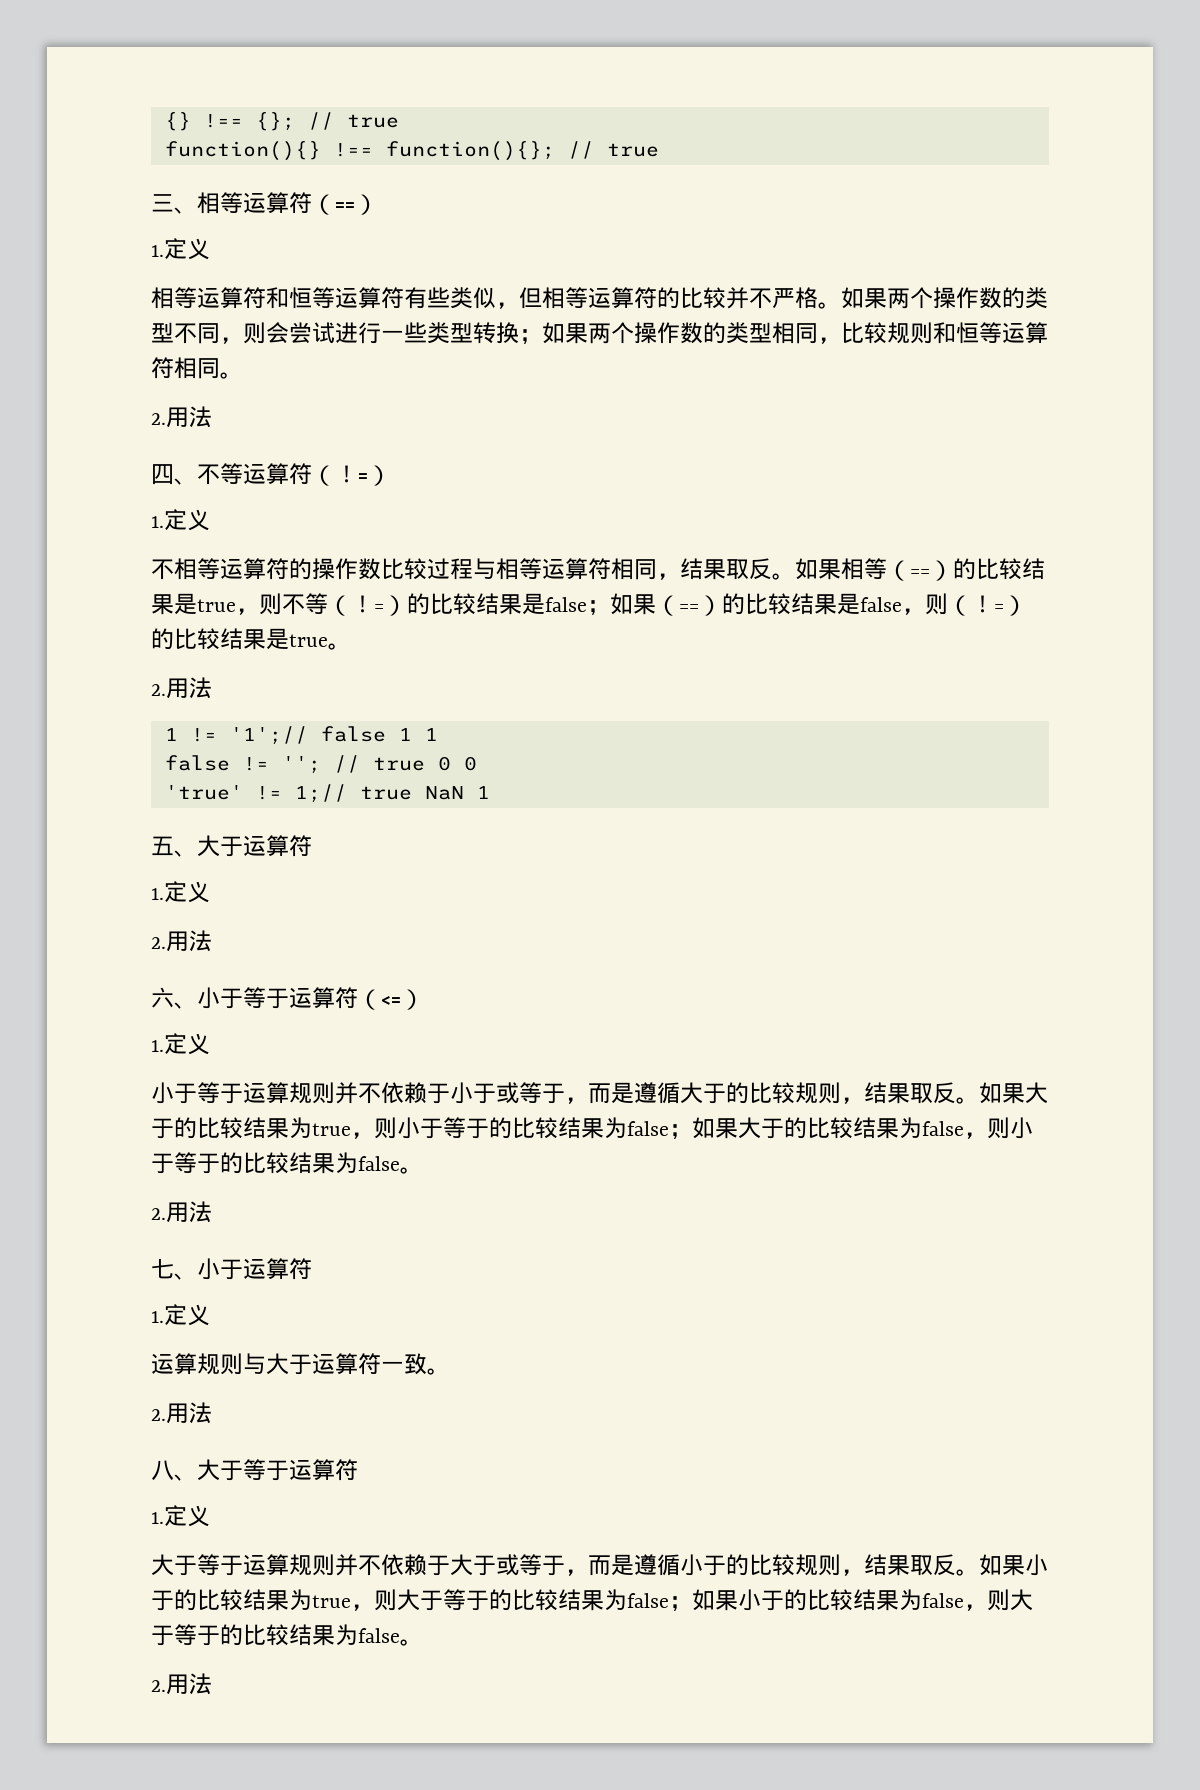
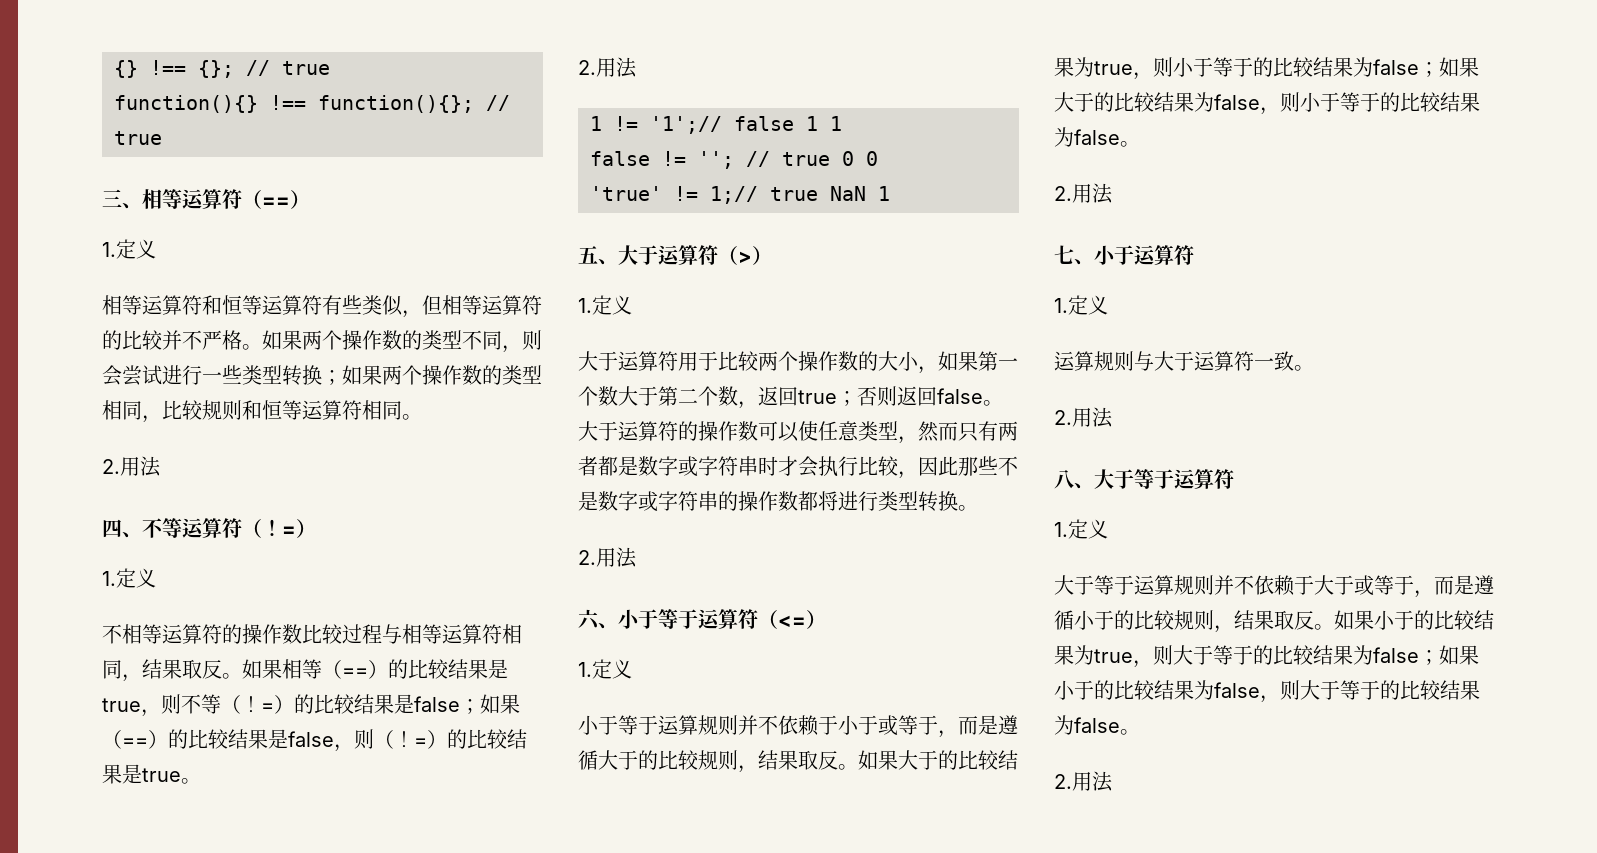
[151,881,210,903] // 1.定义 -> [718,246,772,265] [578,295,632,315] [578,351,1018,374] [578,386,1003,409] [578,421,1018,444] [578,456,1018,479] [578,491,978,512] （>） // 1.定义 // 大于运算符用于比较两个操作数的大小，如果第一个数大于第二个数，返回true；否则返回false。大于运算符的操作数可以使任意类型，然而只有两者都是数字或字符串时才会执行比较，因此那些不是数字或字符串的操作数都将进行类型转换。

